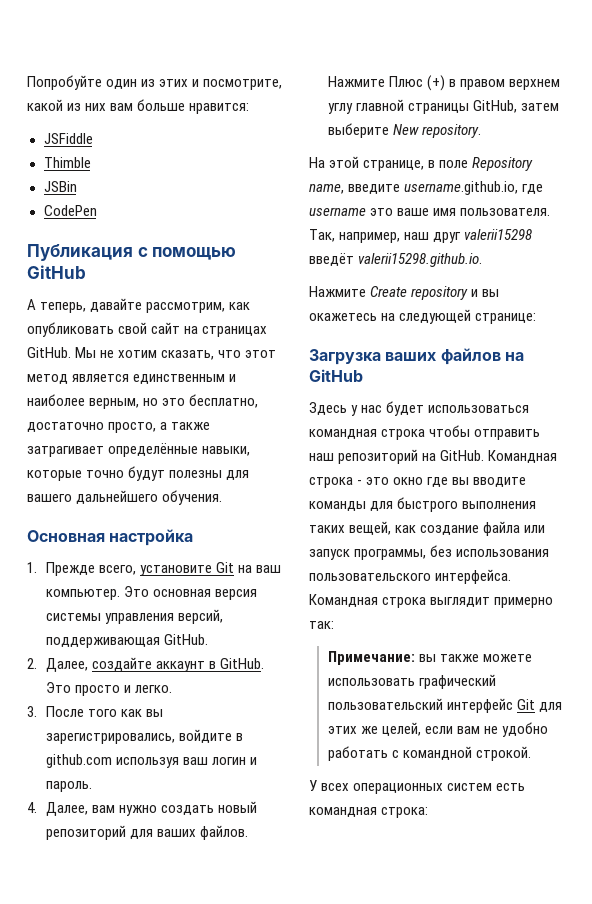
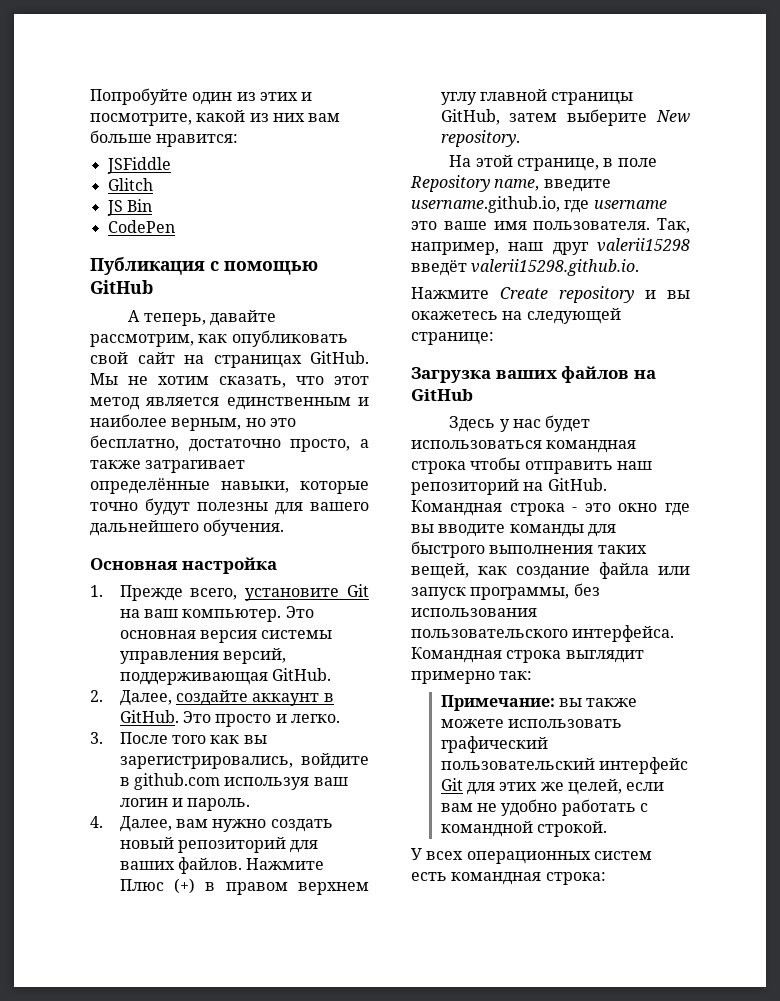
[43,157,91,168] [43,181,77,192] Thimble // JSBin -> [107,178,153,191] [106,199,152,216] Glitch // JS Bin

